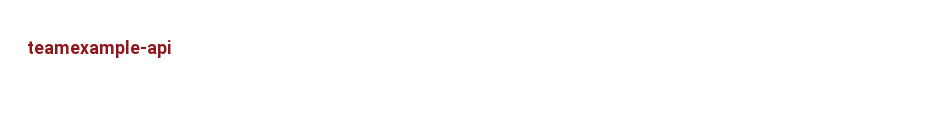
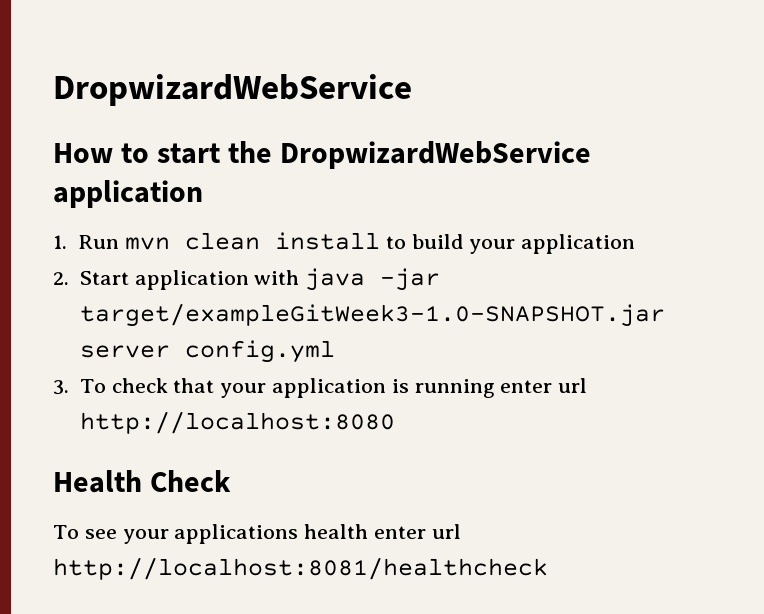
[27,40,171,58] teamexample-api -> [53,74,412,106] [53,141,592,169] [53,180,203,208] [53,232,636,254] [53,268,441,291] [79,303,665,327] [79,340,335,363] [53,378,588,398] [79,411,395,434] [53,470,232,493] [53,524,461,544] [53,557,548,580] DropwizardWebService // How to start the DropwizardWebService application // 1. Run mvn clean install to build your application // 2. Start application with java -jar target/exampleGitWeek3-1.0-SNAPSHOT.jar server config.yml // 3. To check that your application is running enter url http://localhost:8080 // Health Check // To see your applications health enter url http://localhost:8081/healthcheck

